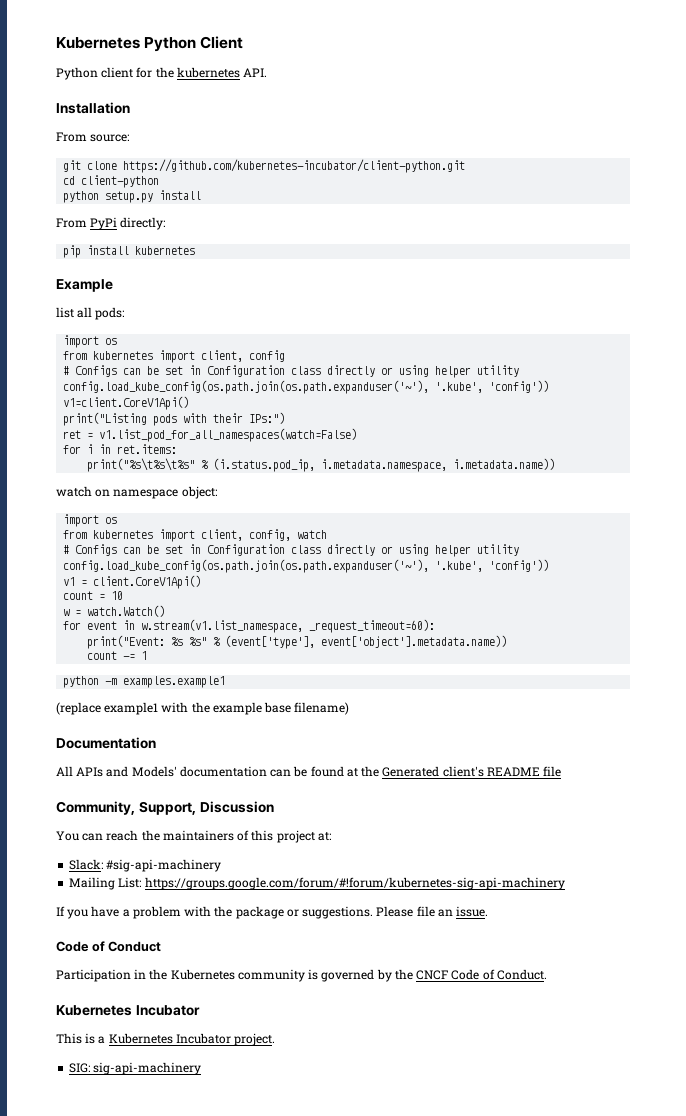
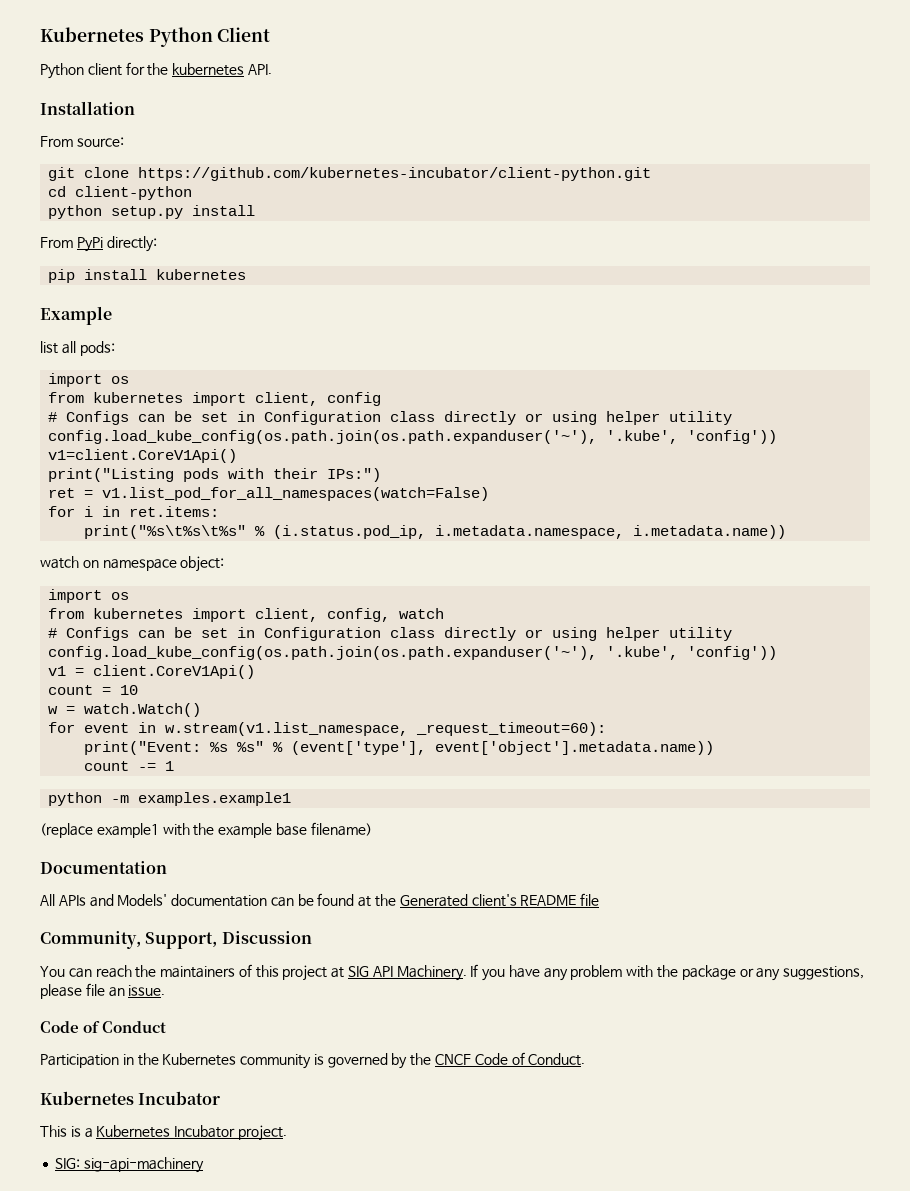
[317,832,331,841] [69,859,222,872] [69,877,565,890] at: // Slack: #sig-api-machinery // Mailing List: https://groups.google.com/forum/#!forum/kubernetes-sig-api-machinery // -> [331,965,467,981] at SIG API Machinery.
[122,909,130,917] a -> [543,968,568,981] any
[302,906,414,919] suggestions. Please -> [756,966,865,981] [40,984,82,999] any suggestions, please

